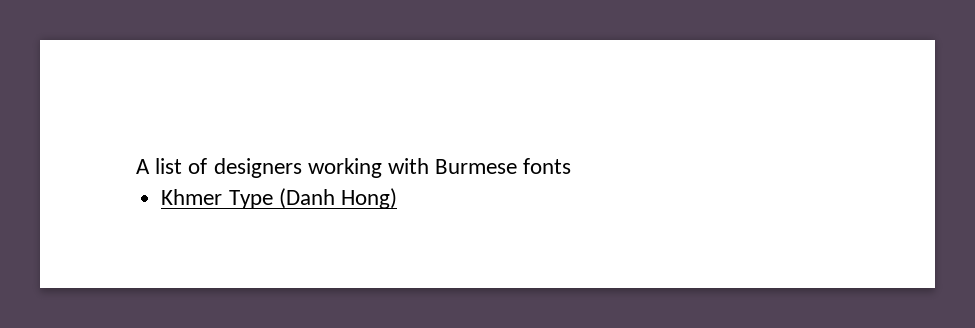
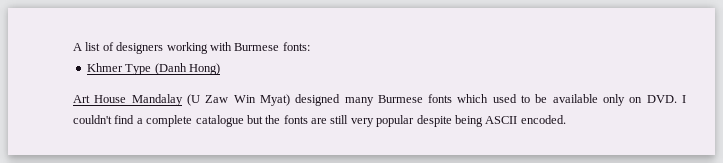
[523,158,572,174] fonts -> [282,42,310,51] fonts:
(397, 198) none -> [73,94,686,106] [73,115,566,127] // Art House Mandalay (U Zaw Win Myat) designed many Burmese fonts which used to be available only on DVD. I couldn't find a complete catalogue but the fonts are still very popular despite being ASCII encoded.

